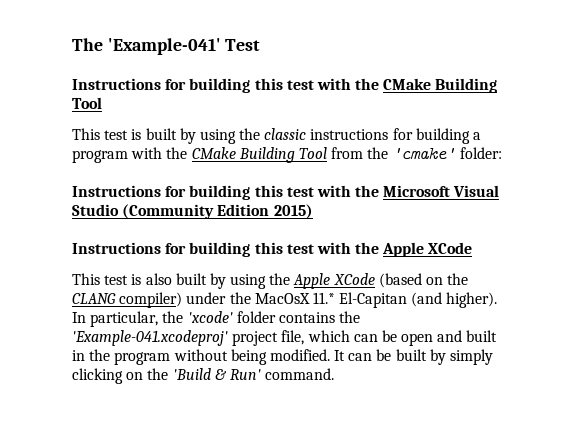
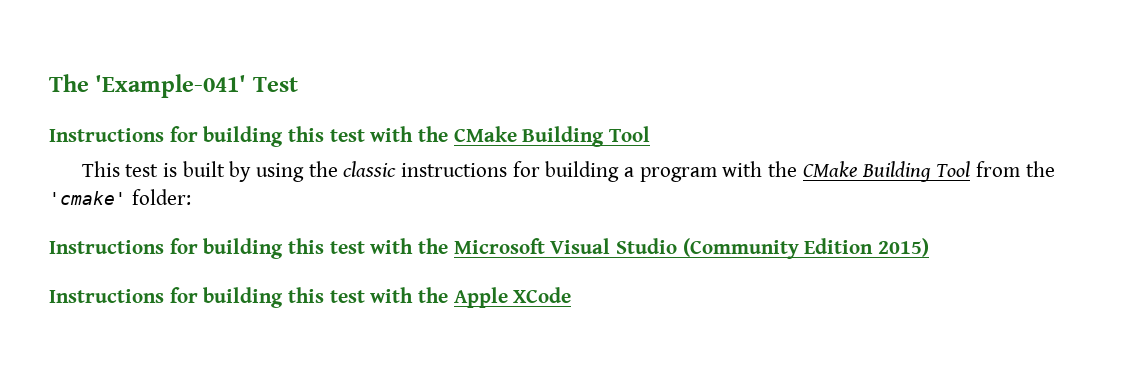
[72,273,469,289] [72,292,498,308] [72,311,361,327] [72,330,498,346] [72,349,494,365] [72,368,335,384] // This test is also built by using the Apple XCode (based on the CLANG compiler) under the MacOsX 11.* El-Capitan (and higher). In particular, the 'xcode' folder contains the 'Example-041.xcodeproj' project file, which can be open and built in the program without being modified. It can be built by simply clicking on the 'Build & Run' command. -> (572, 295) none

